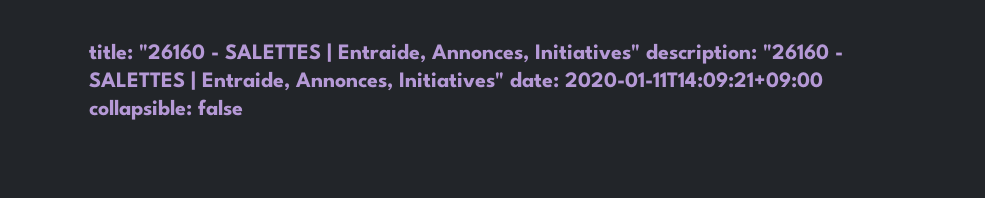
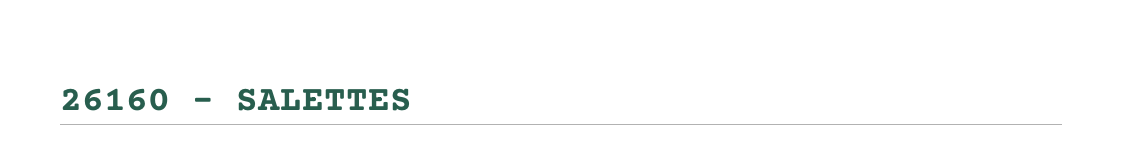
[89,43,843,64] [89,71,823,91] [89,99,243,120] title: "26160 - SALETTES | Entraide, Annonces, Initiatives" description: "26160 - SALETTES | Entraide, Annonces, Initiatives" date: 2020-01-11T14:09:21+09:00 collapsible: false -> [60,88,412,111] 26160 - SALETTES

